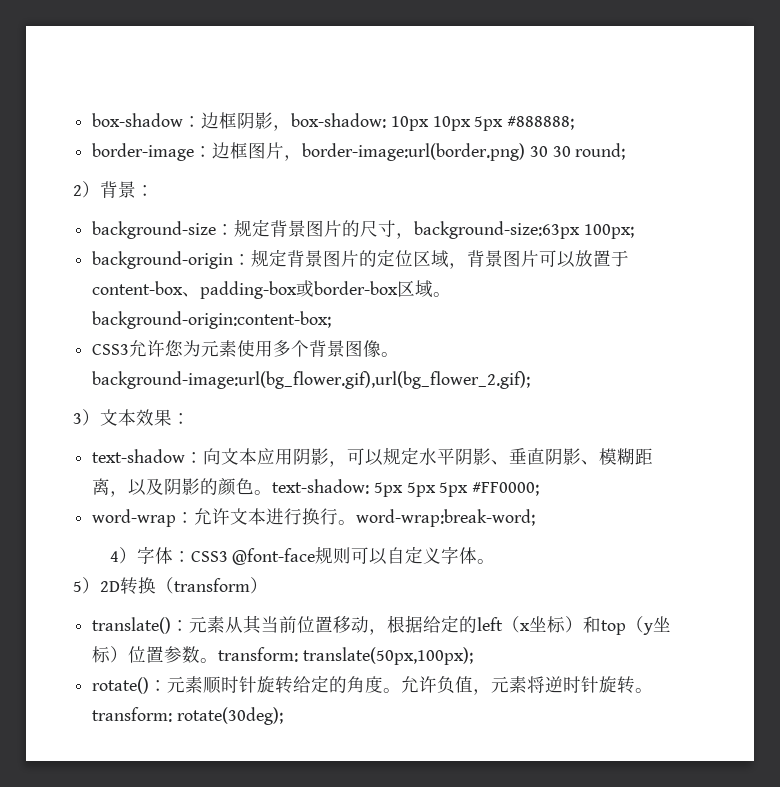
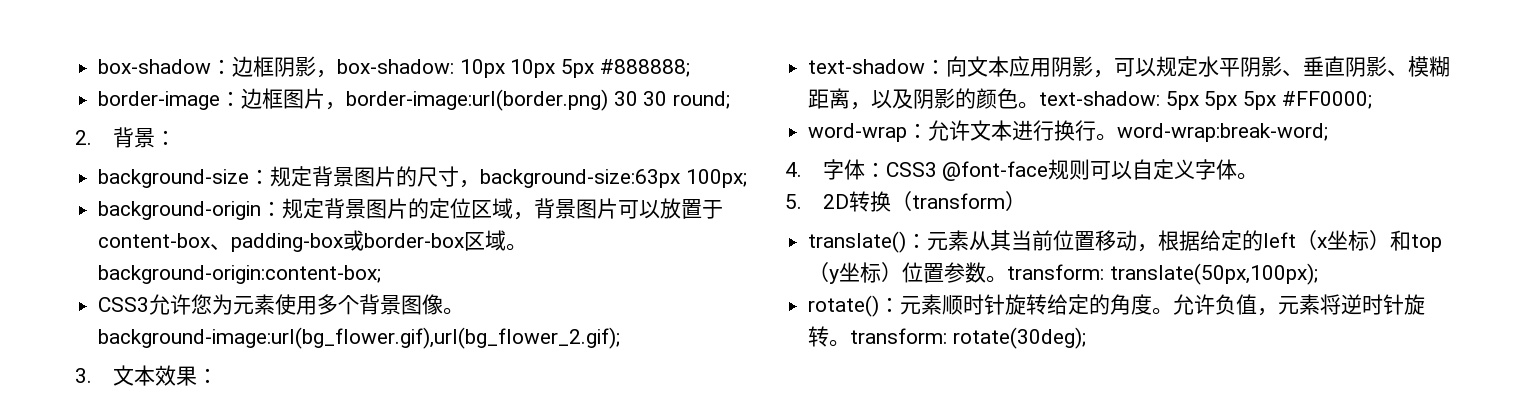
[73,181,100,198] 2） -> [75,130,92,145] 2.
[73,409,100,426] 3） -> [75,368,92,383] 3.
[109,547,137,564] 4） -> [785,162,802,177] 4.
[73,577,100,594] 5） -> [785,194,802,209] 5.

